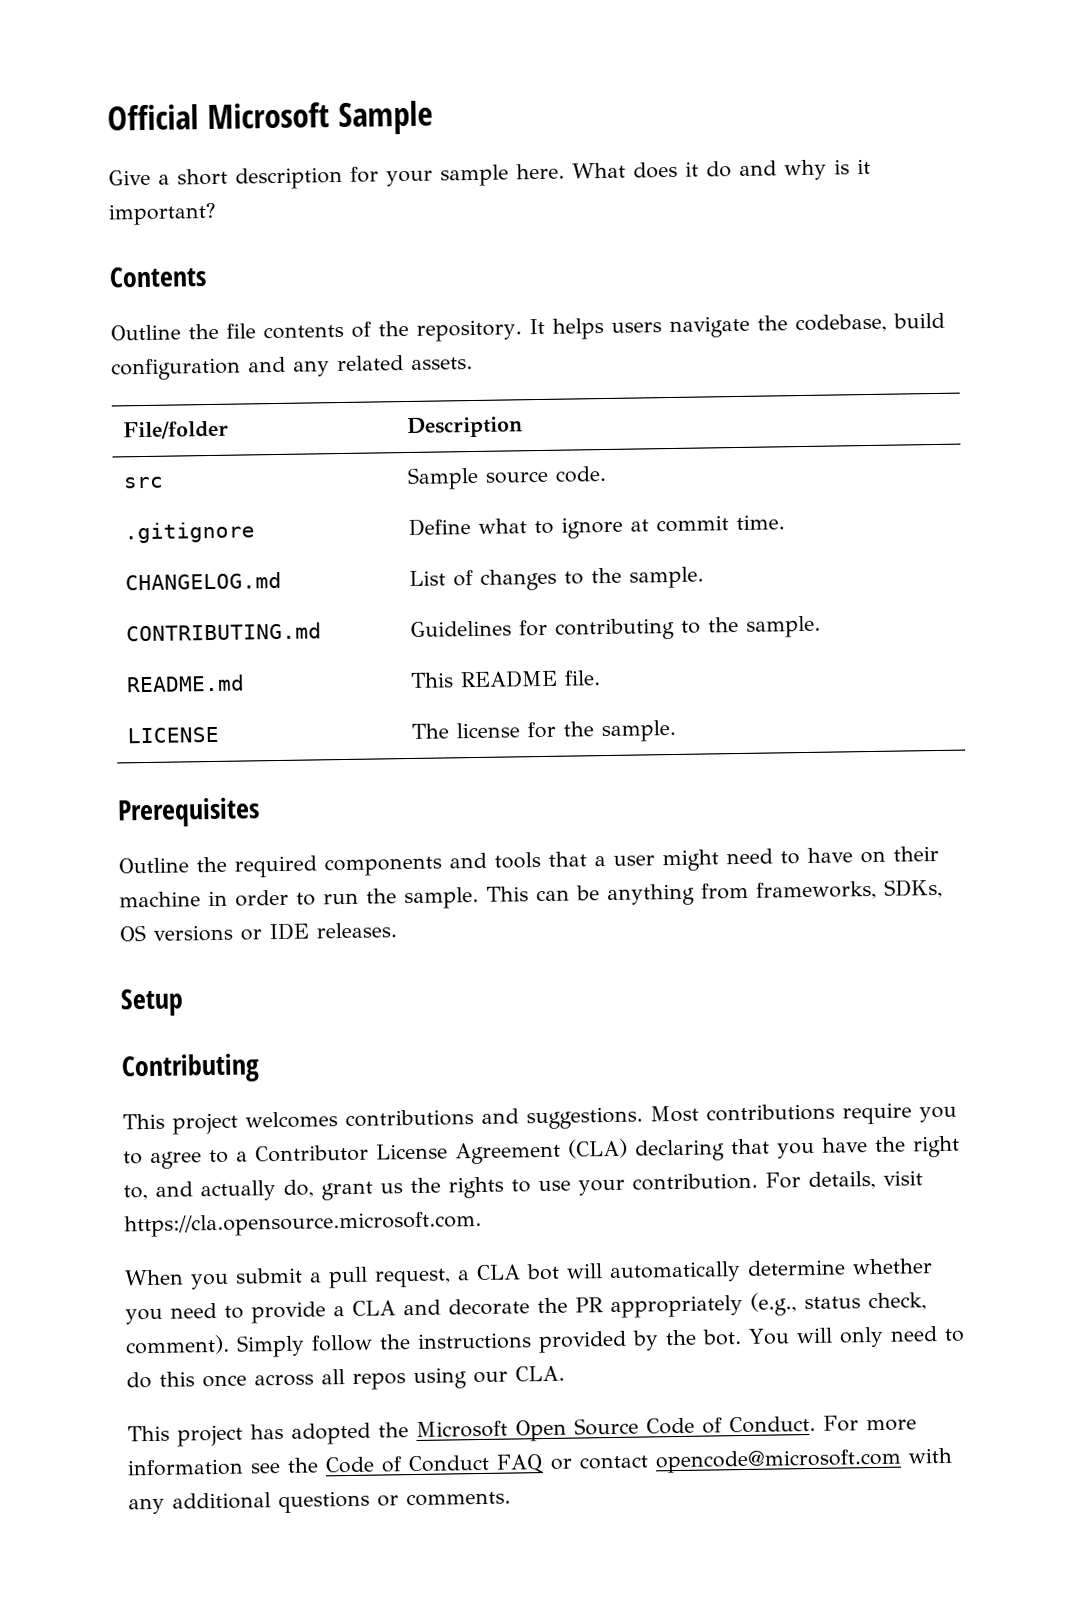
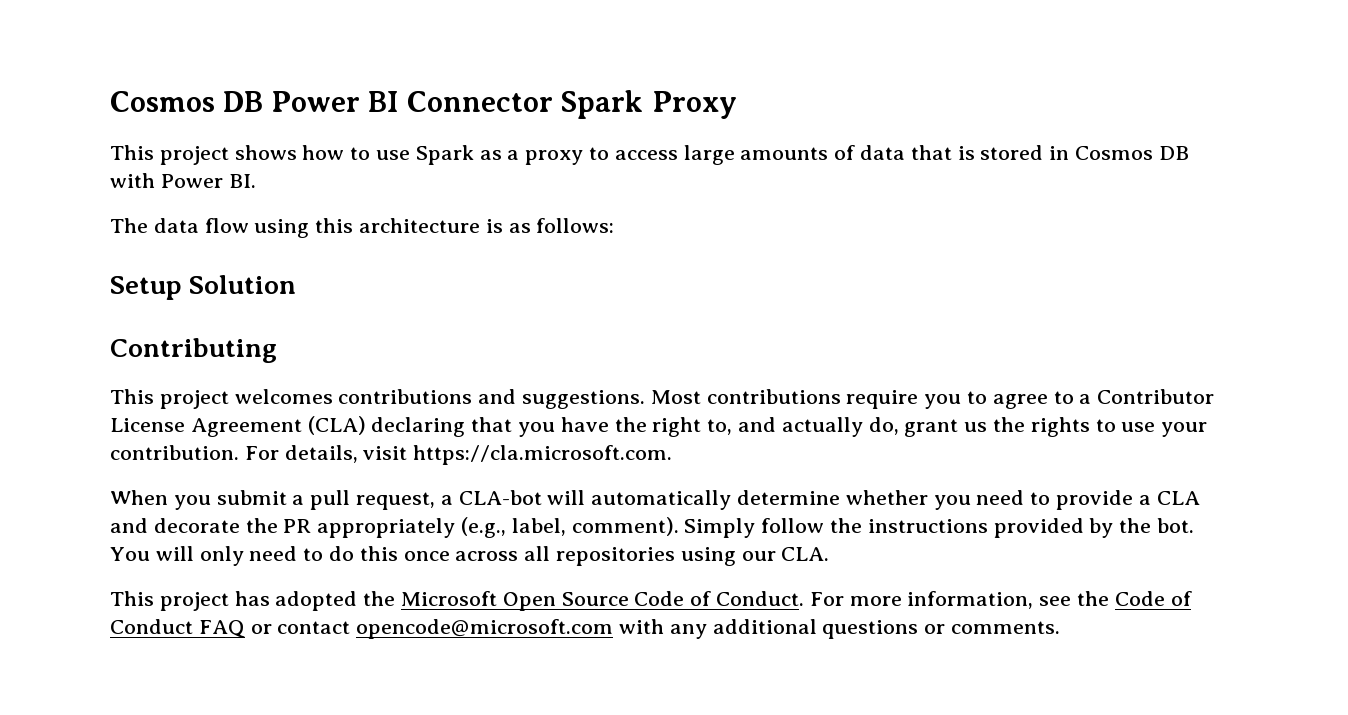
[107,100,433,136] [108,158,871,190] [108,202,217,226] [109,266,206,288] [110,312,945,342] [111,355,473,381] [122,420,229,440] [406,416,523,439] [122,476,164,489] [406,465,607,491] [123,521,255,544] [407,514,785,539] [124,571,282,591] [408,566,704,591] [125,622,322,642] [409,615,821,641] [125,674,245,693] [409,669,601,689] [126,726,219,744] [410,719,676,743] [117,797,260,828] [118,845,939,878] [119,878,943,910] [119,922,397,942] Official Microsoft Sample // Give a short description for your sample here. What does it do and why is it important? // Contents // Outline the file contents of the repository. It helps users navigate the codebase, build configuration and any related assets. // File/folder | Description // src | Sample source code. // .gitignore | Define what to ignore at commit time. // CHANGELOG.md | List of changes to the sample. // CONTRIBUTING.md | Guidelines for contributing to the sample. // README.md | This README file. // LICENSE | The license for the sample. // Prerequisites // Outline the required components and tools that a user might need to have on their machine in order to run the sample. This can be anything from frameworks, SDKs, OS versions or IDE releases. -> [110,90,737,119] [110,145,1189,165] [110,173,256,188] [110,218,615,238] Cosmos DB Power BI Connector Spark Proxy // This project shows how to use Spark as a proxy to access large amounts of data that is stored in Cosmos DB with Power BI. // The data flow using this architecture is as follows:
(184, 1002) none -> [189,275,297,294] Solution
[124,1210,482,1238] https://cla.opensource.microsoft.com. -> [413,445,673,465] https://cla.microsoft.com.
[476,1263,560,1281] CLA bot -> [458,490,542,505] CLA-bot
[804,1292,927,1312] status check, -> [511,518,566,536] label,
[352,1372,406,1390] repos -> [556,547,676,566] repositories
[127,1458,244,1477] information -> [907,591,1034,609] information,

